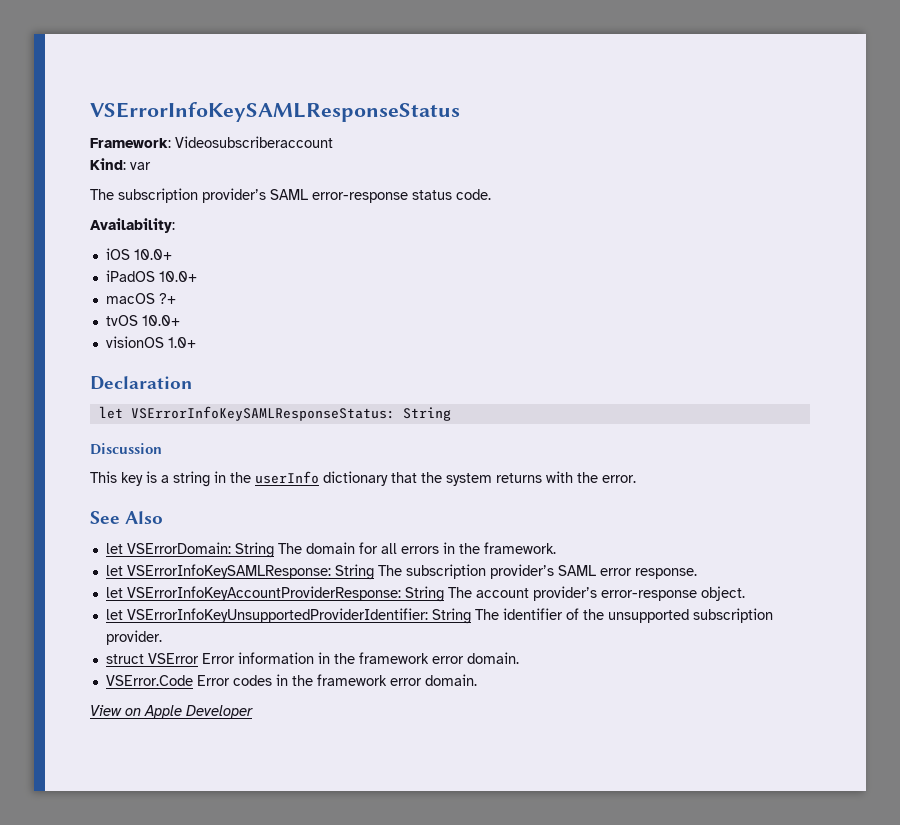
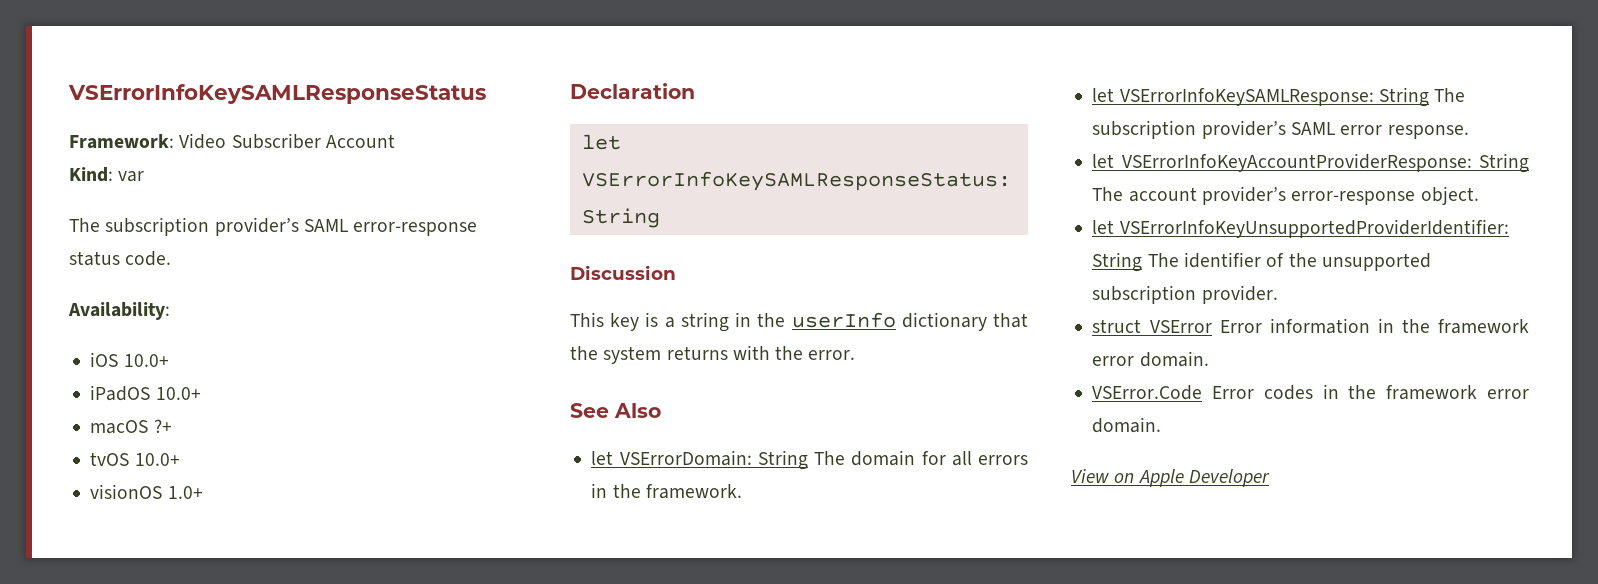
[175,136,333,148] Videosubscriberaccount -> [179,133,395,149] Video Subscriber Account

